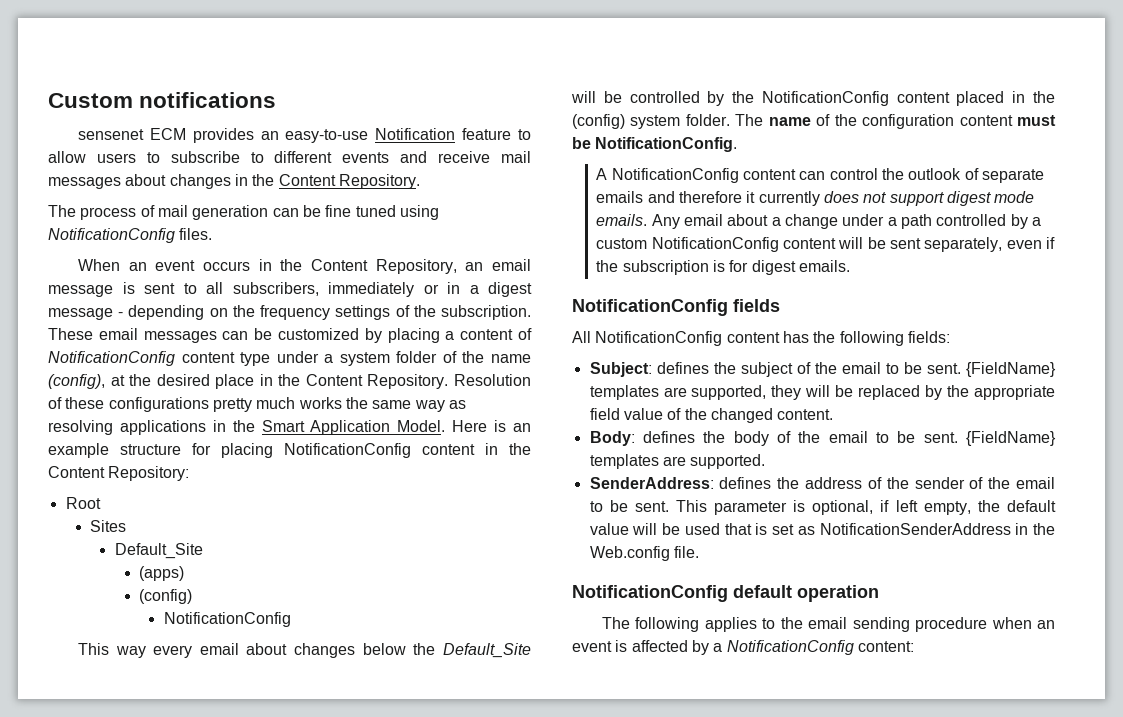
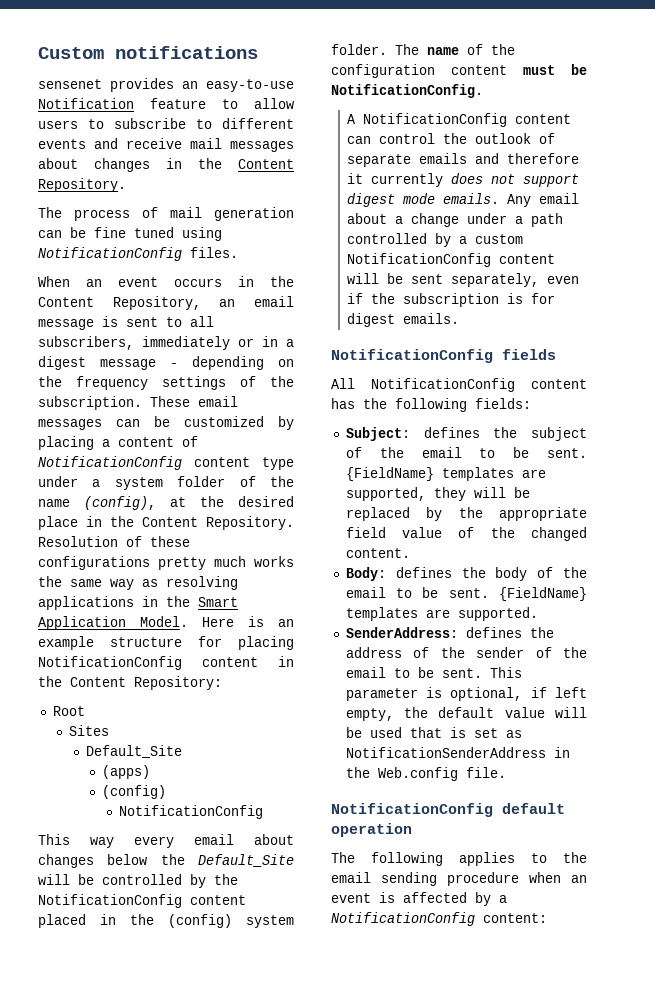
[149,128,186,140] ECM -> (102, 84) none

